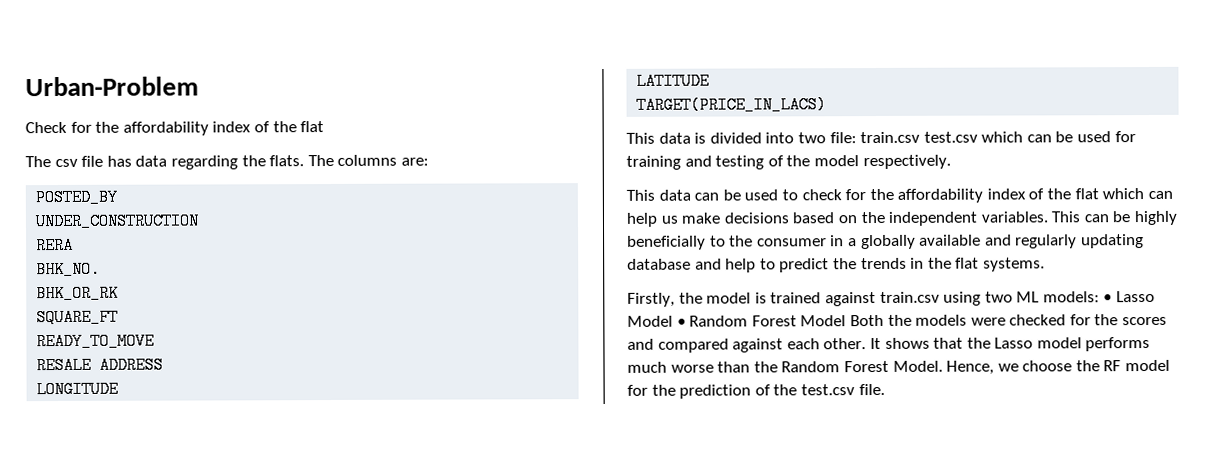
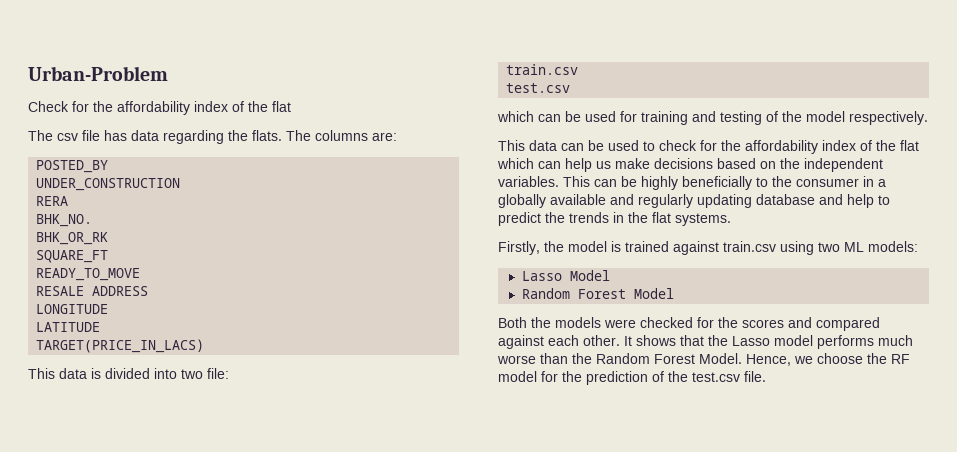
[860,131,978,144] train.csv test.csv -> [506,64,579,75] [506,83,571,93] // train.csv // test.csv //
[1103,294,1113,303] • -> (918, 246) //
[676,318,686,327] • -> (610, 275) //
(847, 321) none -> (674, 293) //

